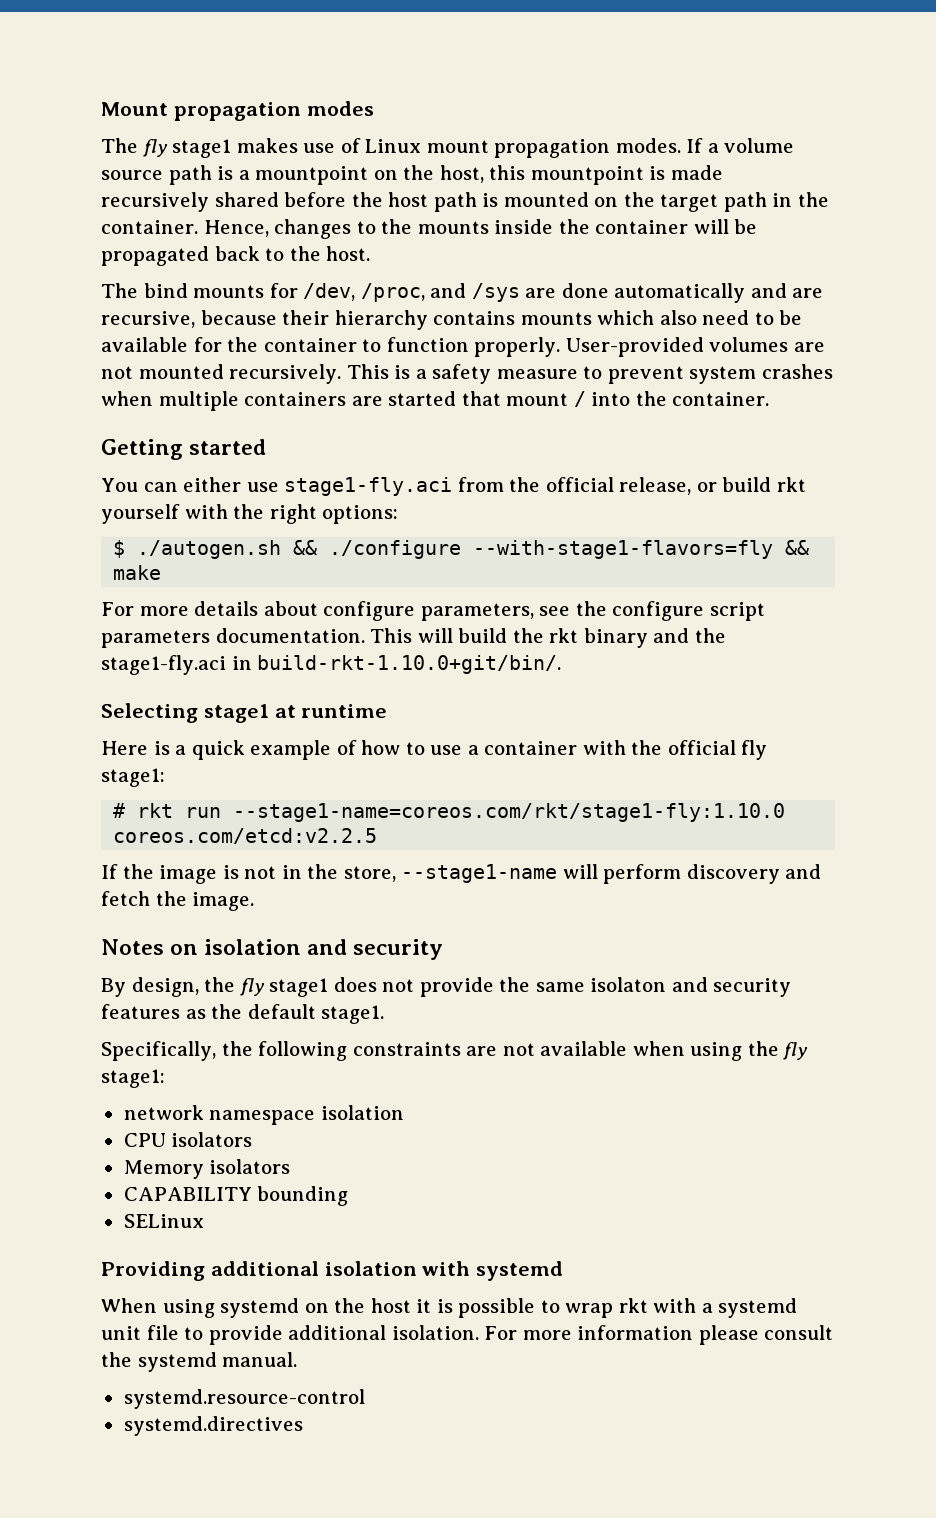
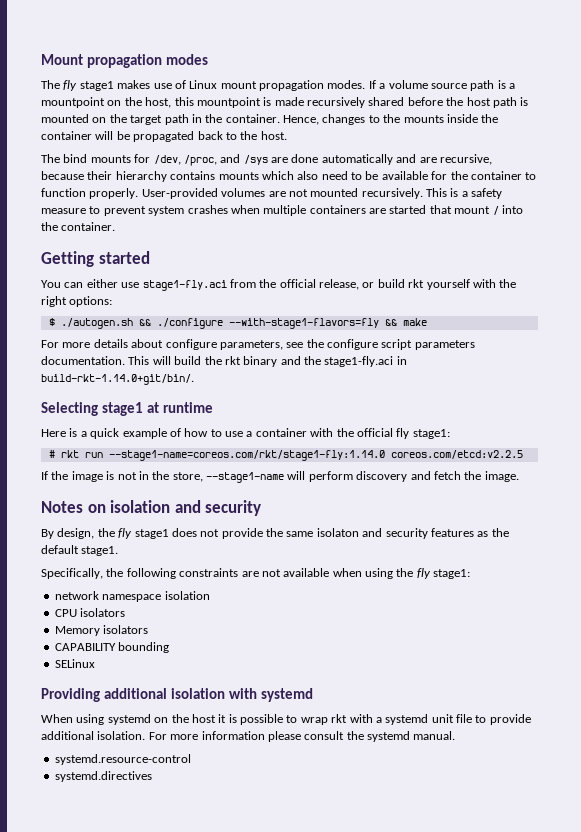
[257,655,562,674] build-rkt-1.10.0+git/bin/. -> [41,374,194,385] build-rkt-1.14.0+git/bin/.
[233,803,786,822] --stage1-name=coreos.com/rkt/stage1-fly:1.10.0 -> [108,450,385,461] --stage1-name=coreos.com/rkt/stage1-fly:1.14.0

